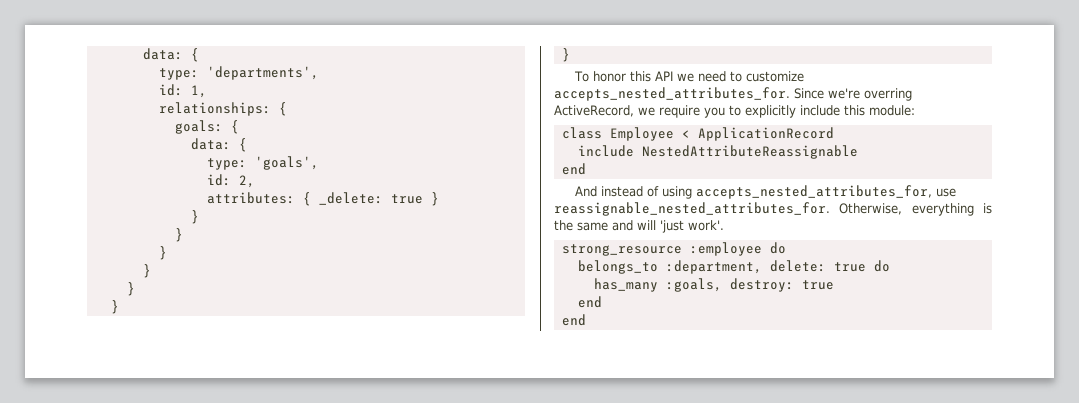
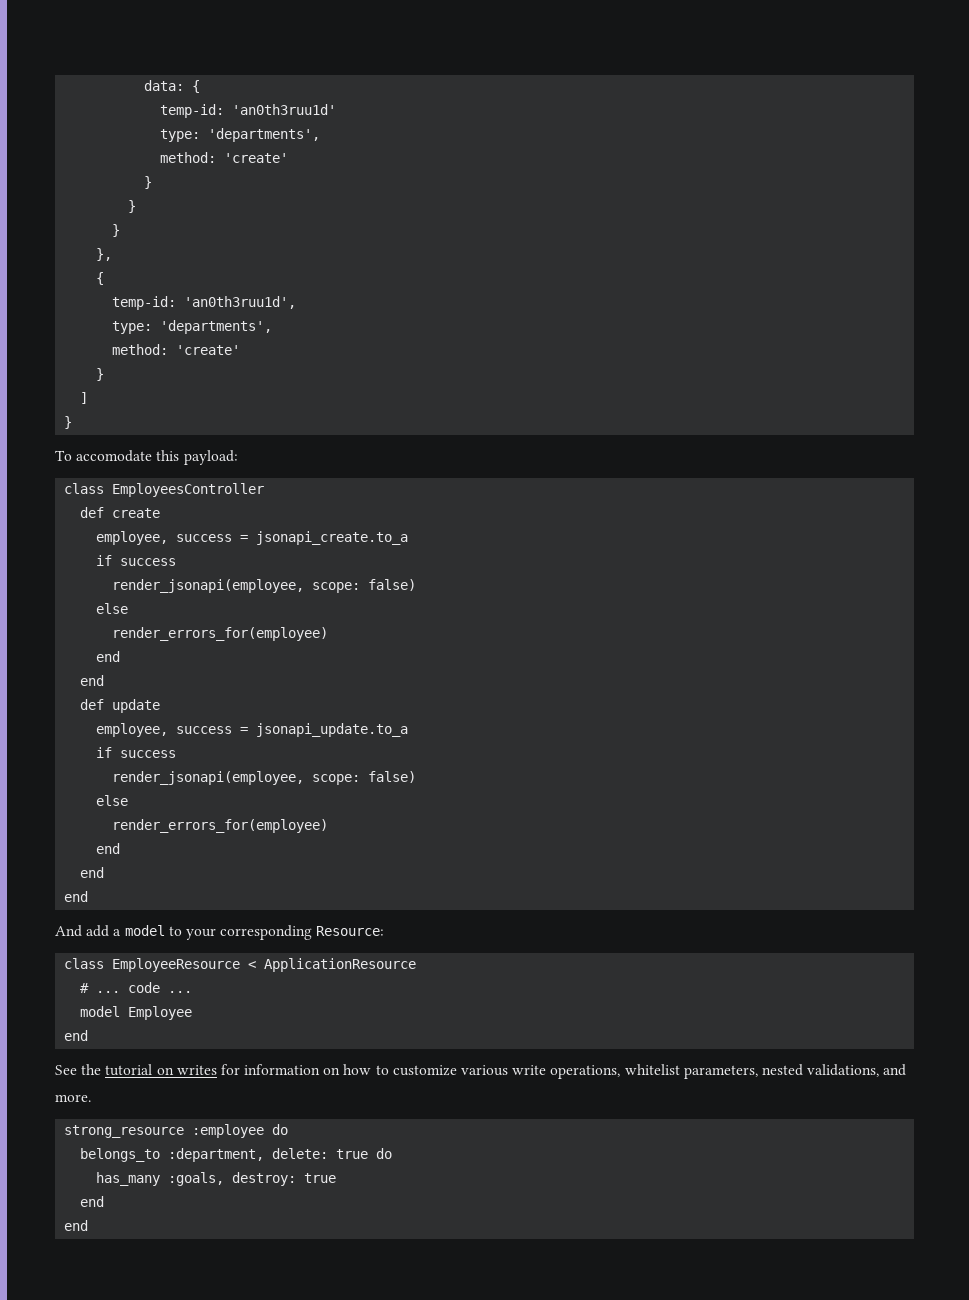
[142,48,199,62] [158,66,319,80] [158,84,207,98] [158,102,287,116] [174,120,239,134] [190,138,247,152] [206,156,319,170] [206,174,255,188] [206,192,439,206] [190,210,199,224] [174,228,183,242] [158,246,167,260] [142,264,151,278] [126,282,135,296] [110,300,119,314] data: { // type: 'departments', // id: 1, // relationships: { // goals: { // data: { // type: 'goals', // id: 2, // attributes: { _delete: true } // } // } // } // } // } // } -> [144,80,201,93] [160,104,337,118] [160,128,321,142] [160,152,289,163] [144,176,153,189] [128,200,137,213] [112,224,121,237] [96,248,113,261] [96,272,105,285] [112,296,297,310] [112,320,273,334] [112,344,241,355] [96,368,105,381] [80,392,89,404] data: { // temp-id: 'an0th3ruu1d' // type: 'departments', // method: 'create' // } // } // } // }, // { // temp-id: 'an0th3ruu1d', // type: 'departments', // method: 'create' // } // ]
[592,71,804,82] [554,87,912,101] [554,105,915,118] [561,127,834,141] [577,145,858,159] [561,163,586,175] [574,185,956,199] [554,202,992,216] [554,220,724,233] honor this API we need to customize accepts_nested_attributes_for. Since we're overring ActiveRecord, we require you to explicitly include this module: // class Employee < ApplicationRecord // include NestedAttributeReassignable // end // And instead of using accepts_nested_attributes_for, use reassignable_nested_attributes_for. Otherwise, everything is the same and will 'just work'. -> [76,450,238,465] [64,483,265,497] [80,507,161,518] [96,531,409,545] [96,555,177,566] [112,579,417,593] [96,603,129,614] [112,627,329,641] [96,651,121,662] [80,675,105,686] [80,699,161,713] [96,723,409,737] [96,747,177,758] [112,771,417,785] [96,795,129,806] [112,819,329,833] [96,843,121,854] [80,867,105,878] [64,891,89,902] [55,925,385,940] [64,958,417,972] [80,982,193,993] [80,1006,193,1020] [64,1030,89,1041] [55,1064,907,1079] [55,1094,91,1102] accomodate this payload: // class EmployeesController // def create // employee, success = jsonapi_create.to_a // if success // render_jsonapi(employee, scope: false) // else // render_errors_for(employee) // end // end // def update // employee, success = jsonapi_update.to_a // if success // render_jsonapi(employee, scope: false) // else // render_errors_for(employee) // end // end // end // And add a model to your corresponding Resource: // class EmployeeResource < ApplicationResource // # ... code ... // model Employee // end // See the tutorial on writes for information on how to customize various write operations, whitelist parameters, nested validations, and more.

